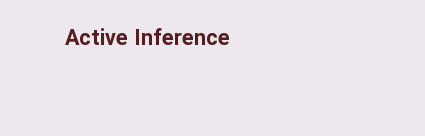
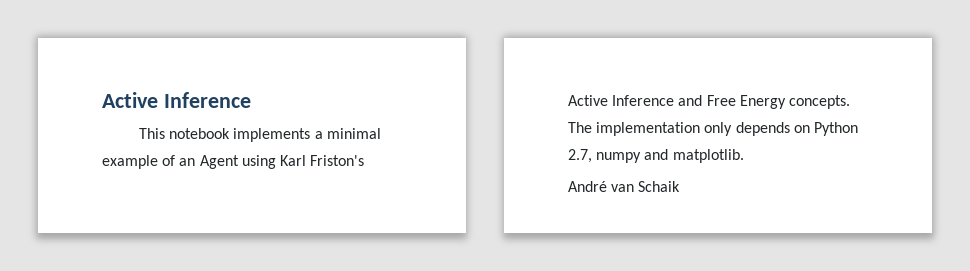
[65,28,230,45] Active Inference -> [102,92,251,108] [138,128,381,142] [102,155,365,169] [568,95,850,109] [568,122,858,136] [568,149,744,163] [568,181,681,192] Active Inference // This notebook implements a minimal example of an Agent using Karl Friston's Active Inference and Free Energy concepts. The implementation only depends on Python 2.7, numpy and matplotlib. // André van Schaik

